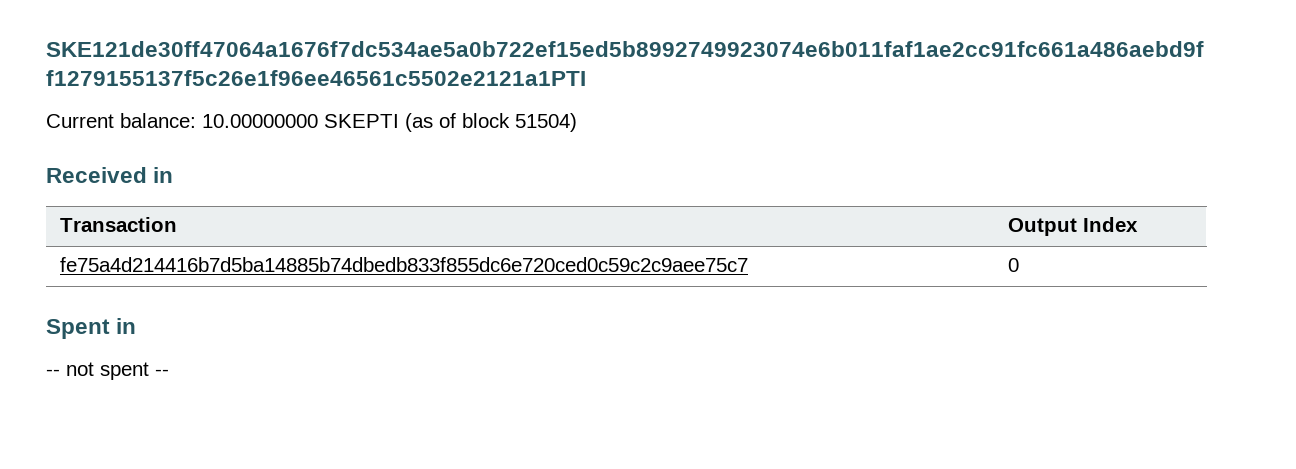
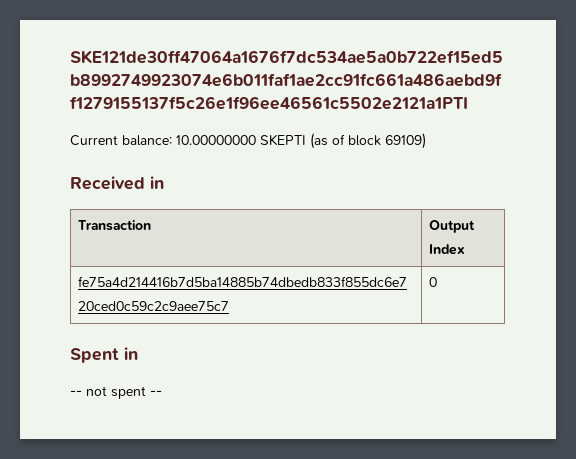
[515,113,577,132] 51504) -> [385,133,426,149] 69109)

